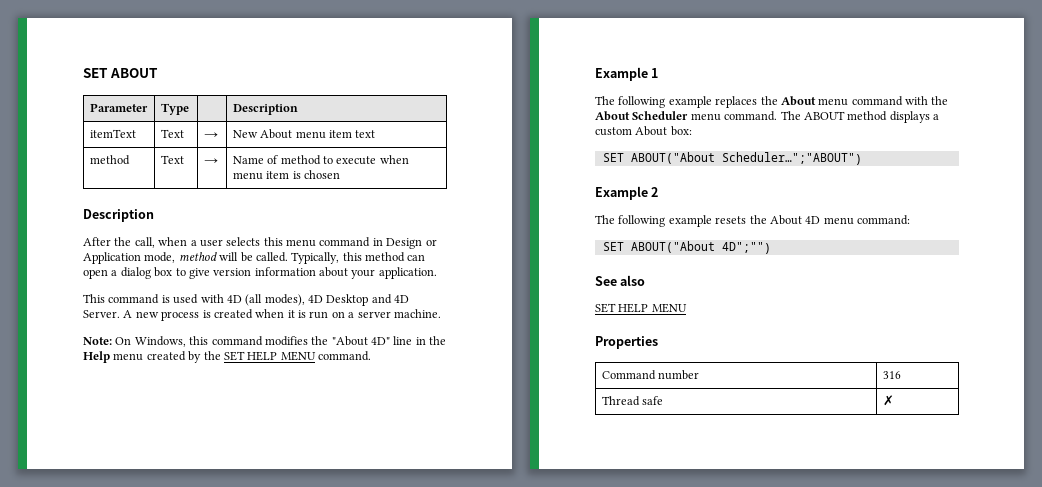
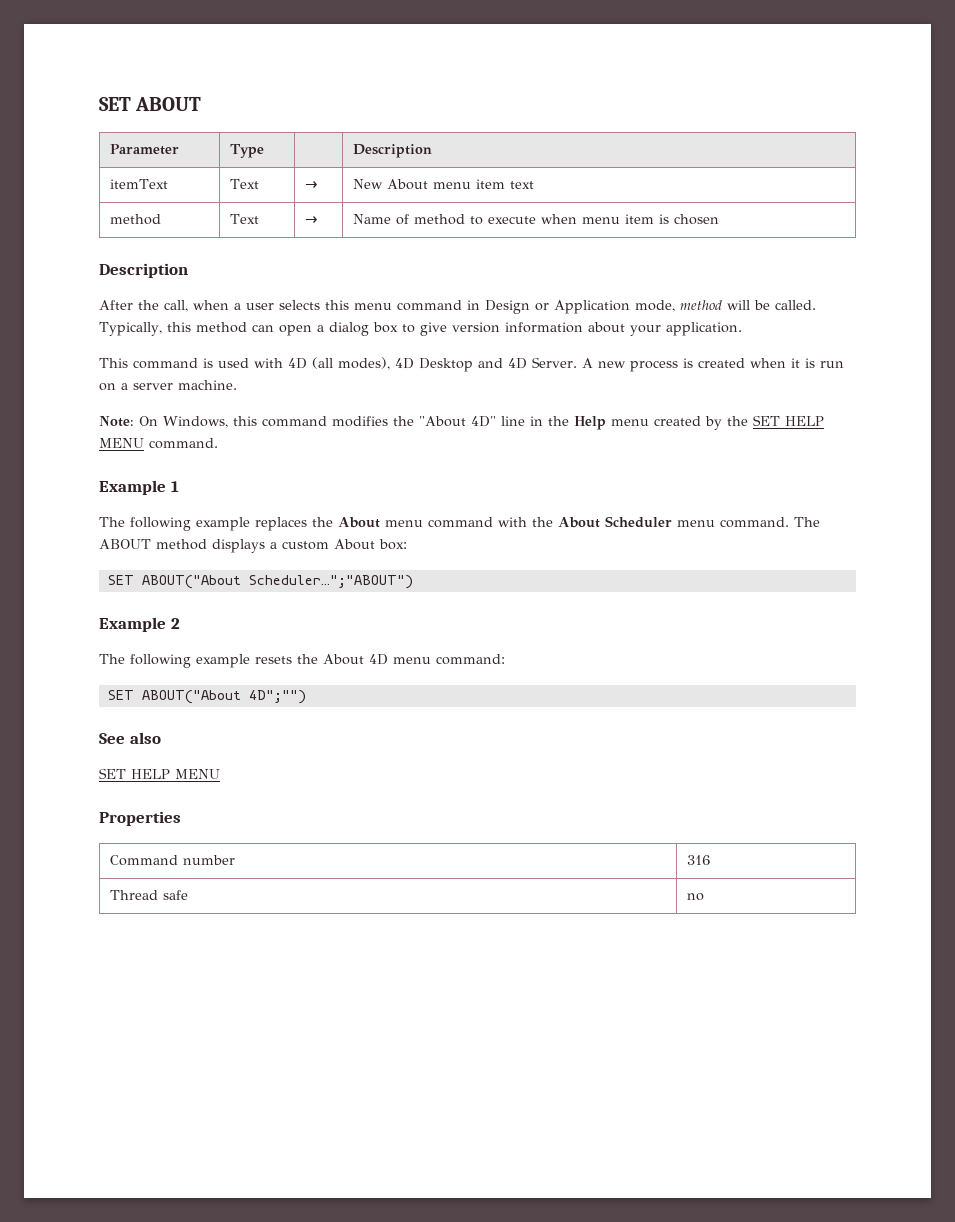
[882,395,894,406] ✗ -> [686,893,704,901] no

